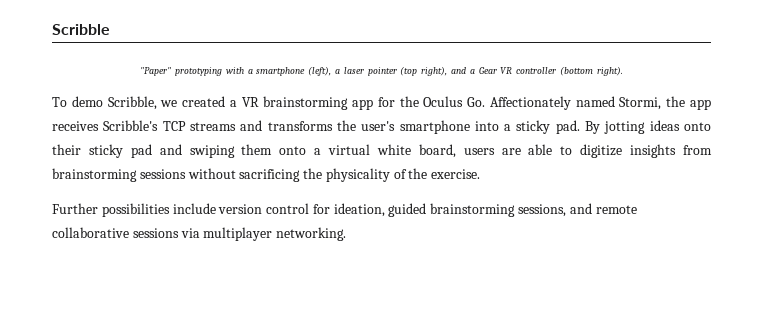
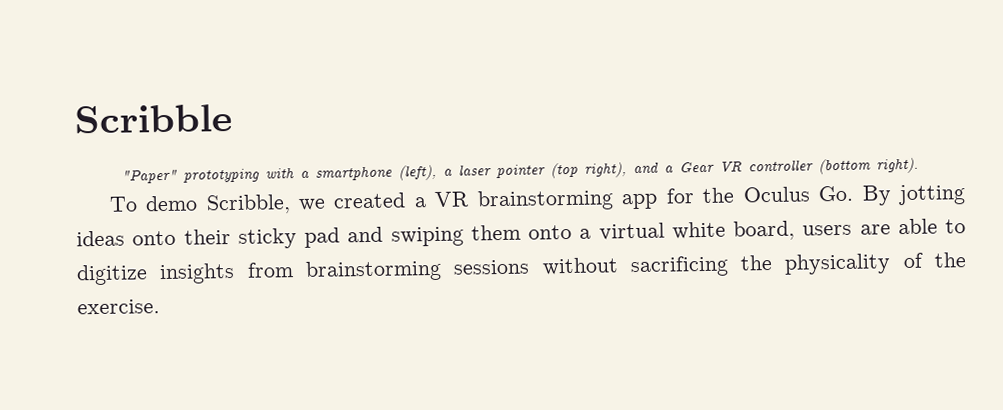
[489,96,711,110] [52,120,580,134] Affectionately named Stormi, the app receives Scribble's TCP streams and transforms the user's smartphone into a sticky pad. -> (854, 193) none
[52,203,637,217] [52,227,347,241] // Further possibilities include version control for ideation, guided brainstorming sessions, and remote collaborative sessions via multiplayer networking. -> (160, 307) none

